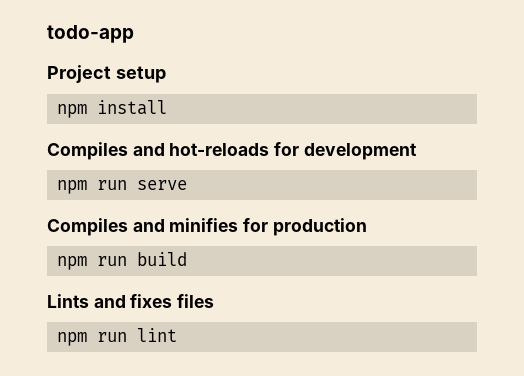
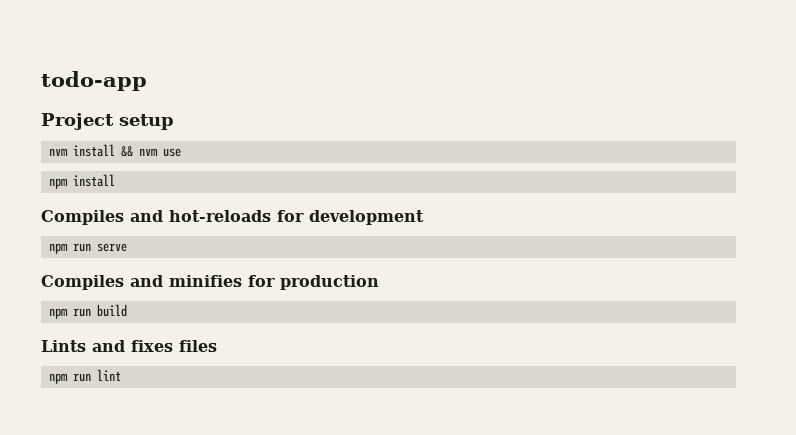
(166, 74) none -> [49,144,182,157] // nvm install && nvm use

